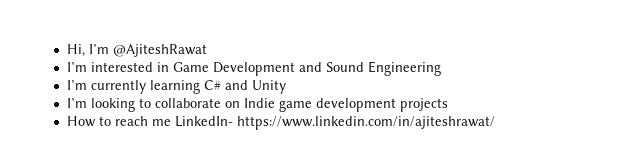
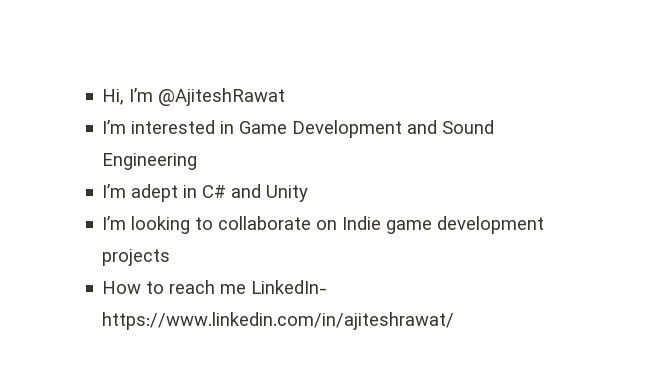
[90,80,200,94] currently learning -> [131,184,198,202] adept in

